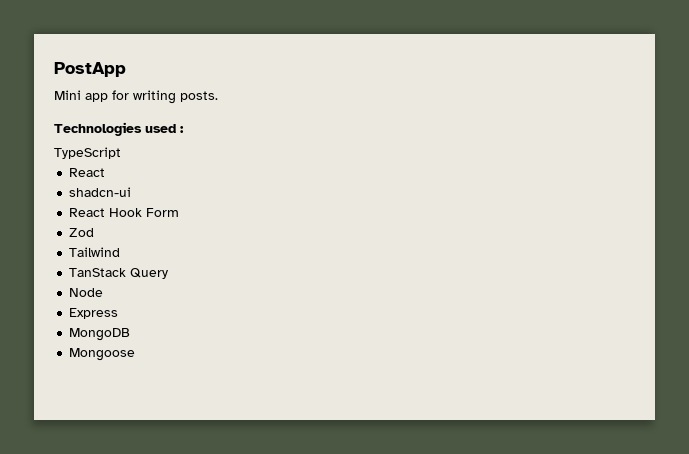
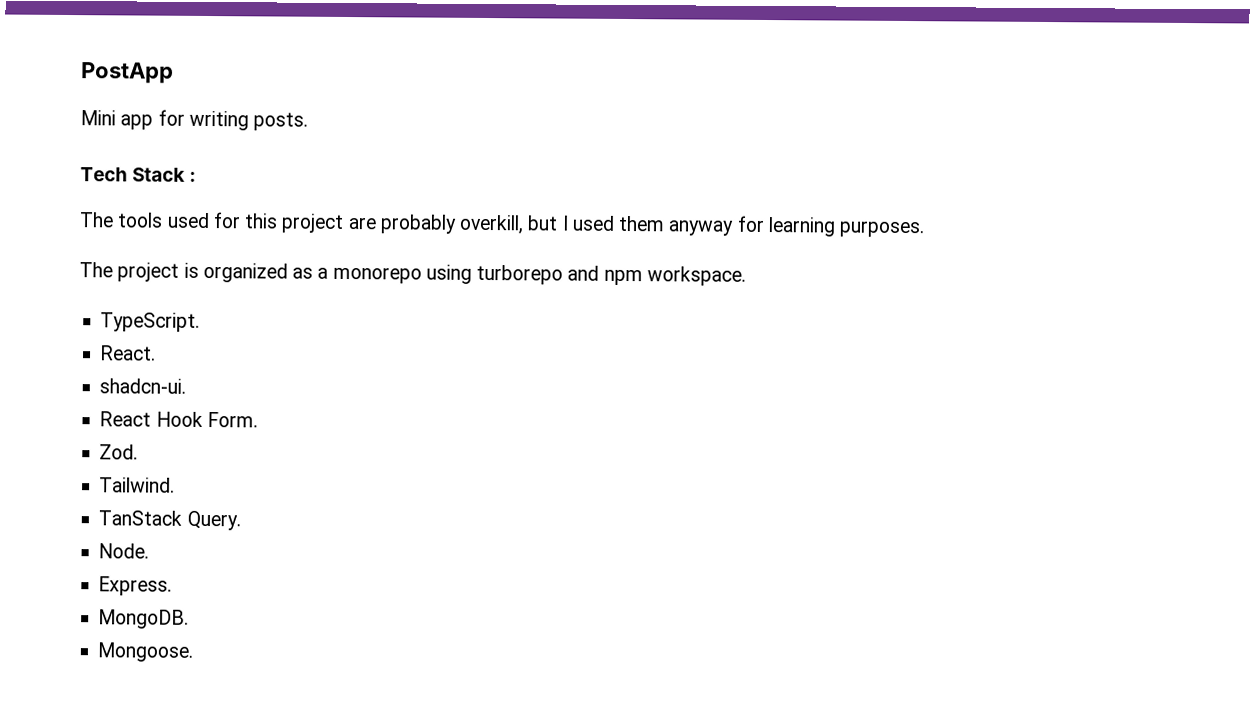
[54,122,176,136] Technologies used -> [80,167,186,182] Tech Stack
[54,147,121,159] [69,168,106,177] [69,187,132,197] [69,208,180,217] [69,228,95,237] [69,247,121,257] [69,268,169,279] [69,288,104,297] [69,308,119,319] [69,328,131,341] [69,348,136,361] TypeScript // React // shadcn-ui // React Hook Form // Zod // Tailwind // TanStack Query // Node // Express // MongoDB // Mongoose -> [79,212,926,238] [79,262,746,286] [100,312,201,332] [99,345,157,361] [99,378,187,394] [99,411,258,428] [99,444,139,460] [99,477,176,493] [98,510,241,531] [98,543,150,559] [98,576,173,596] [98,609,190,629] [97,642,194,662] The tools used for this project are probably overkill, but I used them anyway for learning purposes. // The project is organized as a monorepo using turborepo and npm workspace. // TypeScript. // React. // shadcn-ui. // React Hook Form. // Zod. // Tailwind. // TanStack Query. // Node. // Express. // MongoDB. // Mongoose.

